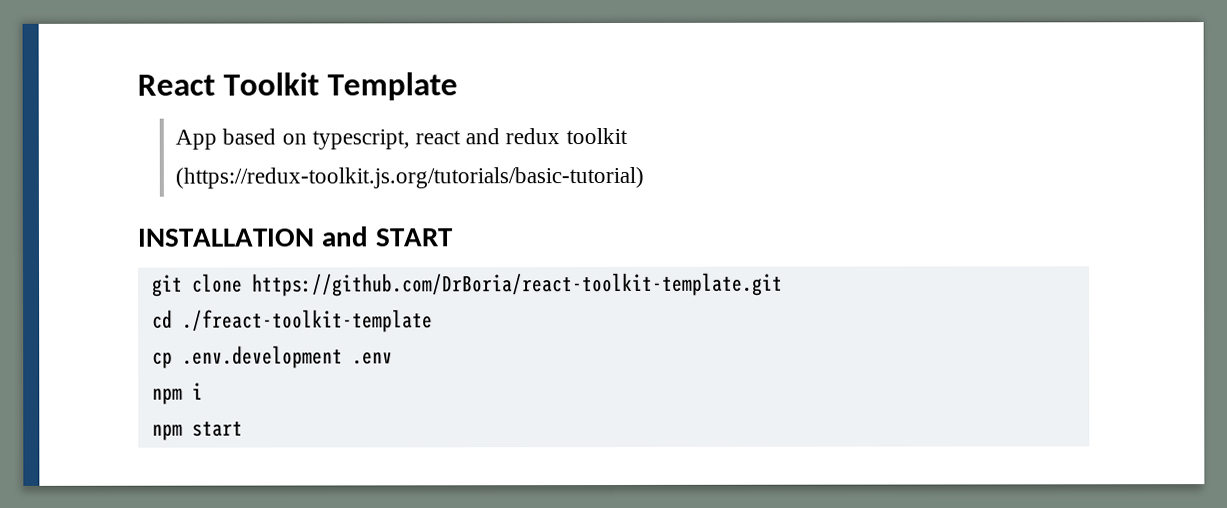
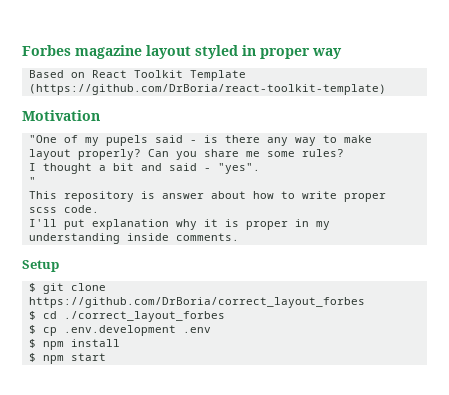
[137,72,458,101] [175,127,628,150] [175,166,645,189] [137,226,453,247] [151,272,783,297] [151,309,433,333] React Toolkit Template // App based on typescript, react and redux toolkit (https://redux-toolkit.js.org/tutorials/basic-tutorial) // INSTALLATION and START // git clone https://github.com/DrBoria/react-toolkit-template.git // cd ./freact-toolkit-template // -> [22,45,342,59] [28,70,246,81] [28,84,386,95] [22,110,100,121] [28,135,372,146] [28,149,344,160] [28,163,260,174] [28,177,36,185] [28,191,386,202] [28,205,99,213] [28,219,330,230] [28,233,239,244] [22,260,59,272] [28,283,106,294] [28,297,365,308] [28,311,225,322] [28,325,36,334] Forbes magazine layout styled in proper way // Based on React Toolkit Template (https://github.com/DrBoria/react-toolkit-template) // Motivation // "One of my pupels said - is there any way to make layout properly? Can you share me some rules? // I thought a bit and said - "yes". // " // This repository is answer about how to write proper scss code. // I'll put explanation why it is proper in my understanding inside comments. // Setup // $ git clone https://github.com/DrBoria/correct_layout_forbes // $ cd ./correct_layout_forbes // $
[151,382,203,405] npm i // -> [28,339,120,350] [28,353,36,362] $ npm install // $

